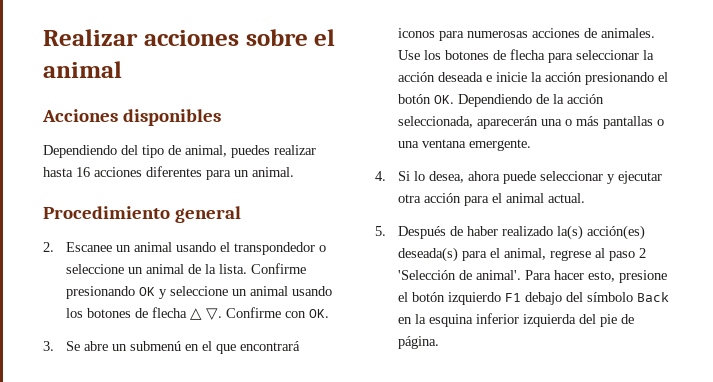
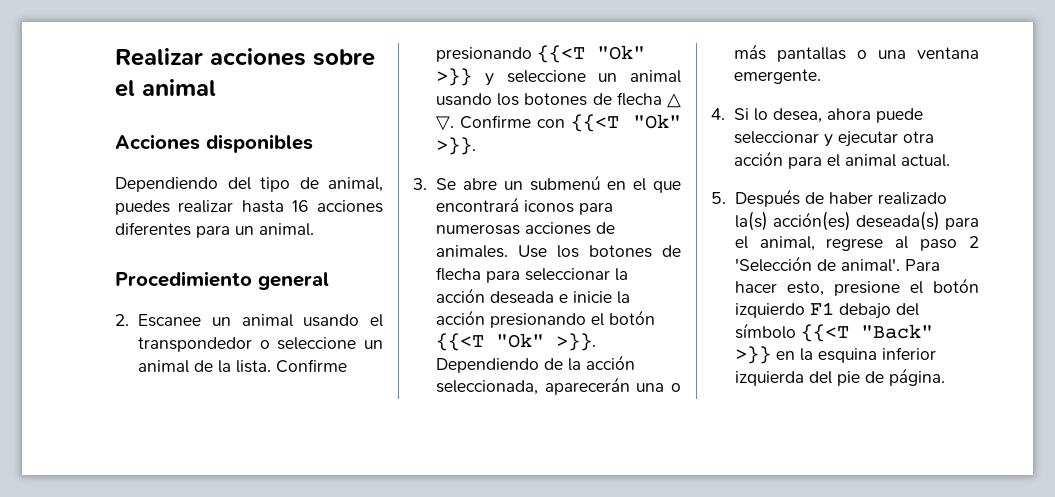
[138,287,155,296] OK -> [537,45,646,63] [436,68,473,86] {{<T "Ok" >}}
[308,309,329,318] OK. -> [570,114,681,132] [436,137,477,155] {{<T "Ok" >}}.
[433,95,454,104] OK. -> [436,333,597,351] {{<T "Ok" >}}.
[636,292,669,302] Back -> [800,324,933,342] [734,346,771,364] {{<T "Back" >}}

